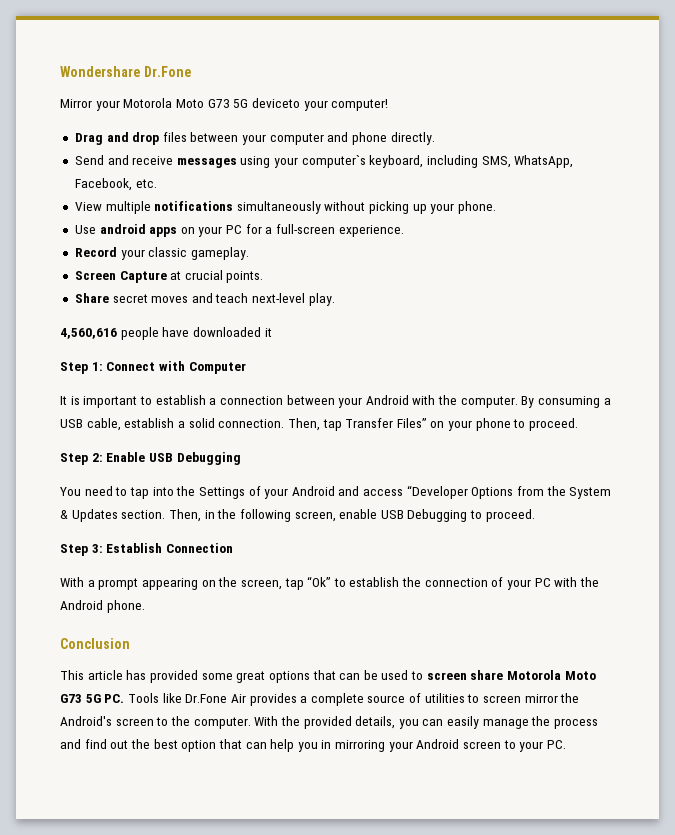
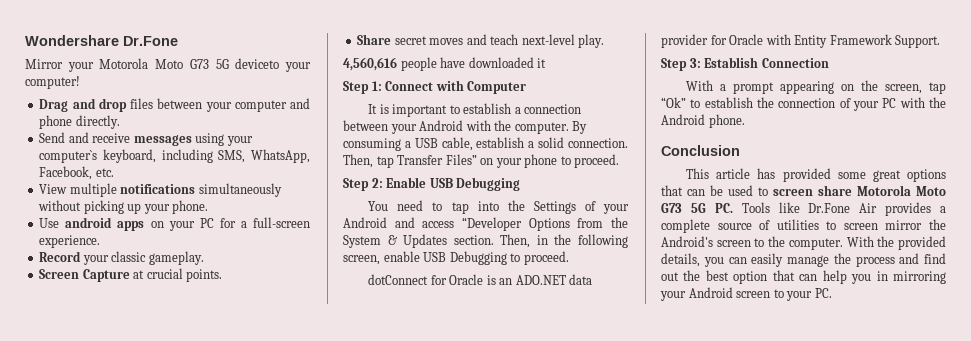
(535, 515) none -> [368,274,593,285] [661,34,941,48] // dotConnect for Oracle is an ADO.NET data provider for Oracle with Entity Framework Support.

